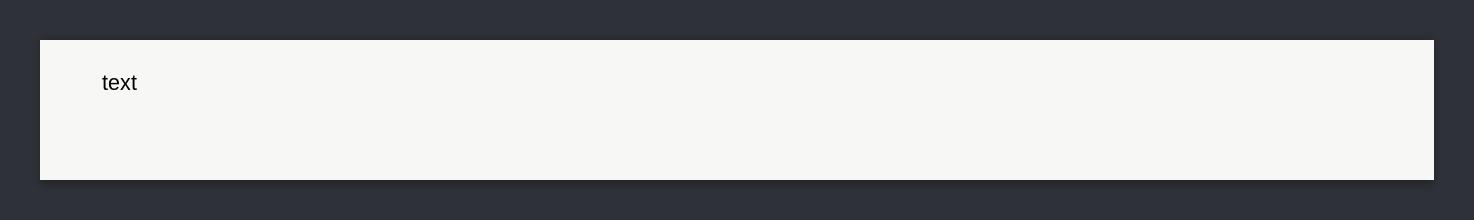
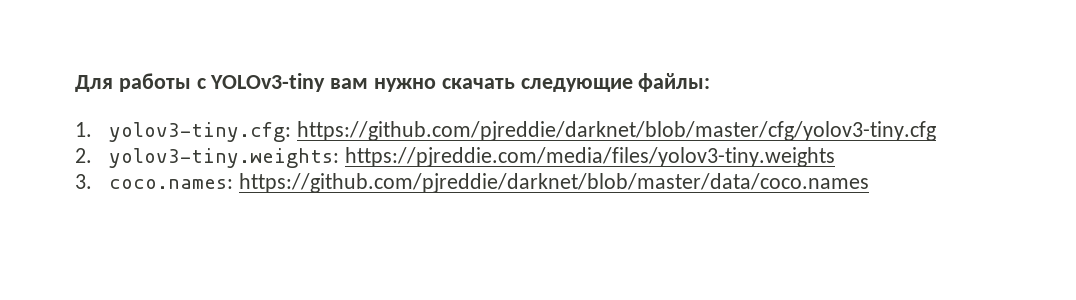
[102,75,137,90] text -> [75,73,711,92] [75,121,936,142] [75,147,835,168] [75,173,869,193] Для работы с YOLOv3-tiny вам нужно скачать следующие файлы: // 1. yolov3-tiny.cfg: https://github.com/pjreddie/darknet/blob/master/cfg/yolov3-tiny.cfg // 2. yolov3-tiny.weights: https://pjreddie.com/media/files/yolov3-tiny.weights // 3. coco.names: https://github.com/pjreddie/darknet/blob/master/data/coco.names

